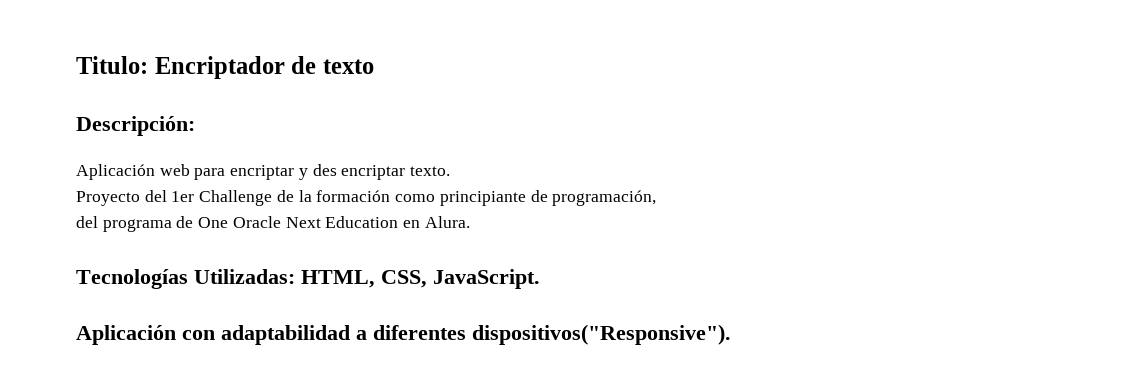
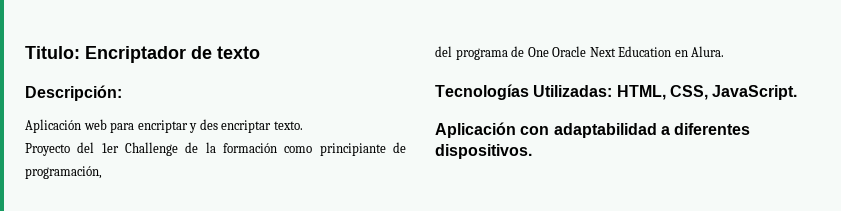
[472,324,731,345] dispositivos("Responsive"). -> [435,144,532,159] dispositivos.

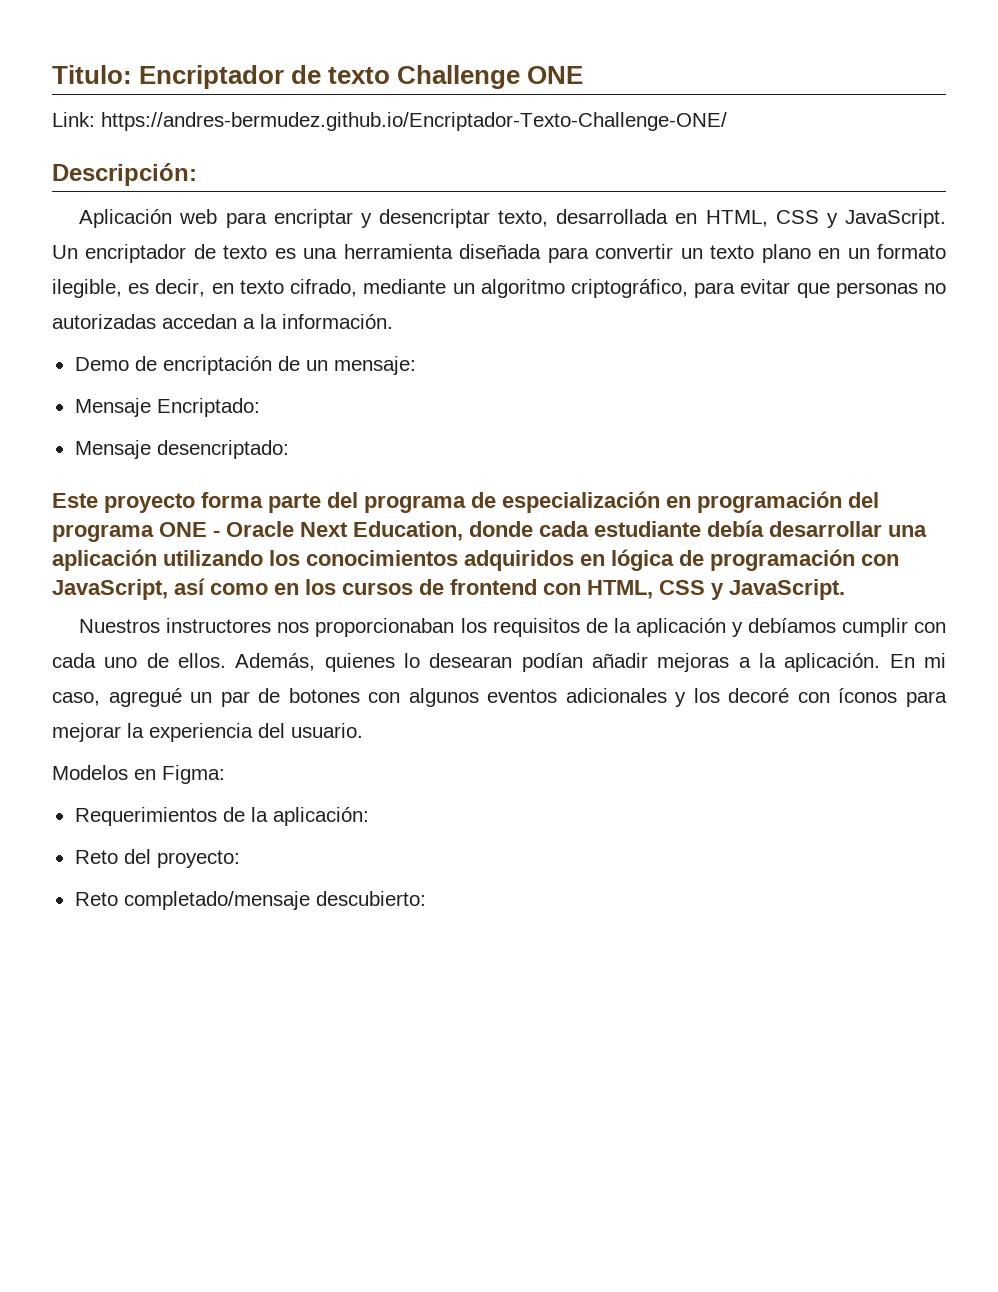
(260, 52) none -> [397,65,584,89] [52,112,727,131] Challenge ONE // Link: https://andres-bermudez.github.io/Encriptador-Texto-Challenge-ONE/
[199,119,303,133] [25,142,406,156] [25,166,102,179] [435,46,725,60] [435,84,798,100] [435,122,751,138] [435,144,532,159] des encriptar texto. // Proyecto del 1er Challenge de la formación como principiante de programación, // del programa de One Oracle Next Education en Alura. // Tecnologías Utilizadas: HTML, CSS, JavaScript. // Aplicación con adaptabilidad a diferentes dispositivos. -> [378,209,947,228] [52,244,947,263] [52,279,946,298] [52,314,393,329] [74,356,416,375] [74,398,260,417] [74,440,289,459] [52,491,879,513] [52,520,927,542] [52,549,899,571] [52,578,845,600] [79,618,946,637] [52,653,947,672] [52,688,947,707] [52,723,363,742] [52,765,225,784] [74,807,369,826] [74,849,240,868] [74,891,426,910] desencriptar texto, desarrollada en HTML, CSS y JavaScript. Un encriptador de texto es una herramienta diseñada para convertir un texto plano en un formato ilegible, es decir, en texto cifrado, mediante un algoritmo criptográfico, para evitar que personas no autorizadas accedan a la información. // Demo de encriptación de un mensaje: // Mensaje Encriptado: // Mensaje desencriptado: // Este proyecto forma parte del programa de especialización en programación del programa ONE - Oracle Next Education, donde cada estudiante debía desarrollar una aplicación utilizando los conocimientos adquiridos en lógica de programación con JavaScript, así como en los cursos de frontend con HTML, CSS y JavaScript. // Nuestros instructores nos proporcionaban los requisitos de la aplicación y debíamos cumplir con cada uno de ellos. Además, quienes lo desearan podían añadir mejoras a la aplicación. En mi caso, agregué un par de botones con algunos eventos adicionales y los decoré con íconos para mejorar la experiencia del usuario. // Modelos en Figma: // Requerimientos de la aplicación: // Reto del proyecto: // Reto completado/mensaje descubierto:

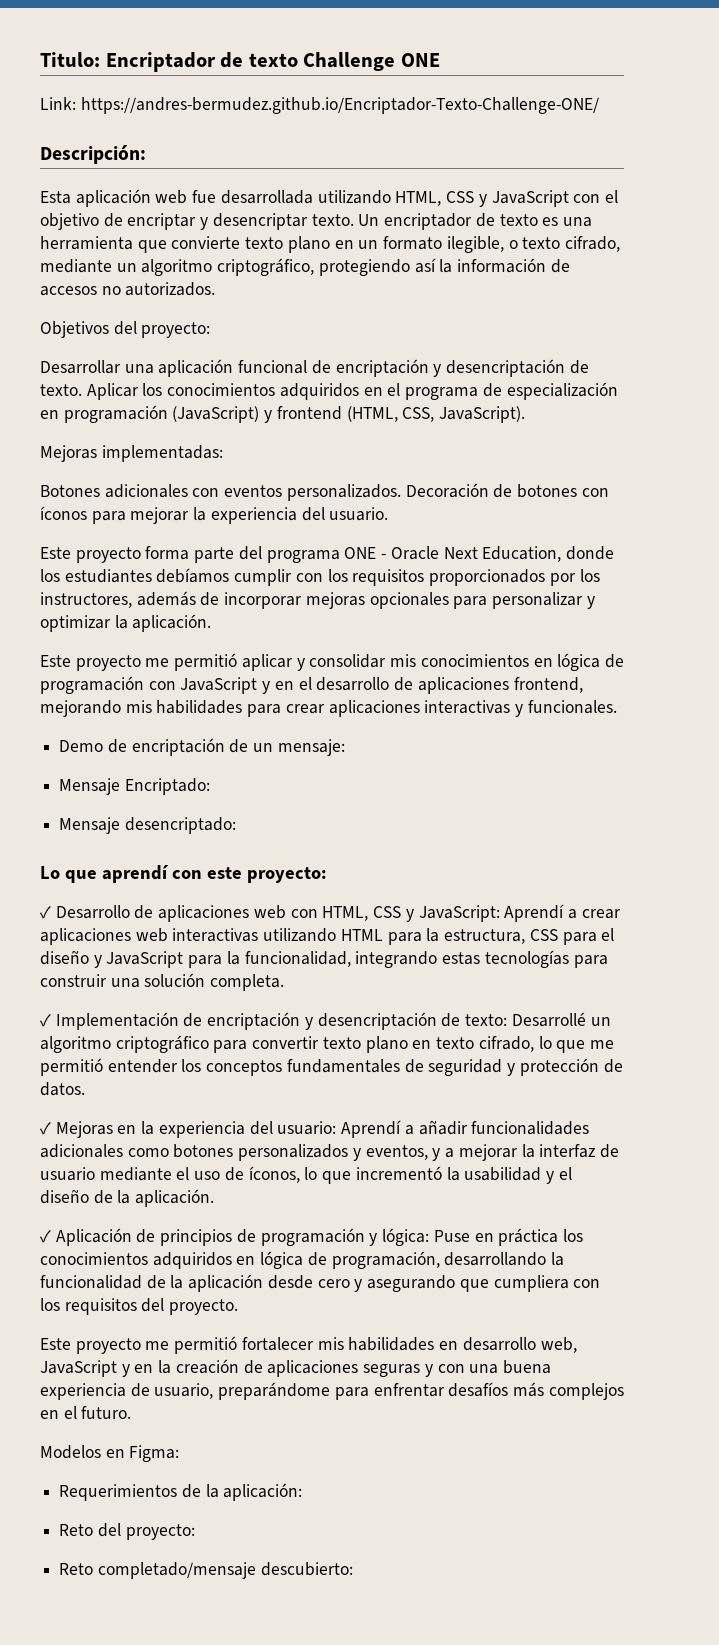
[79,209,947,228] Aplicación web para encriptar y desencriptar texto, desarrollada en HTML, CSS y JavaScript. -> [40,189,618,207] [40,213,354,230] Esta aplicación web fue desarrollada utilizando HTML, CSS y JavaScript con el objetivo de encriptar y desencriptar texto.
[459,244,703,263] diseñada para convertir un -> [137,236,241,253] que convierte
[128,279,234,297] es decir, en -> [508,240,518,249] o
[694,279,946,298] [52,314,393,329] para evitar que personas no autorizadas accedan a la información. -> [318,258,570,276] [40,282,216,296] [40,321,211,338] [40,359,589,377] [40,382,618,400] [40,405,526,423] [40,445,223,462] [40,483,609,501] [40,506,389,524] [40,546,614,563] [40,568,600,586] [40,591,595,609] [40,614,212,632] [40,653,624,671] [40,676,583,694] [40,700,617,717] protegiendo así la información de accesos no autorizados. // Objetivos del proyecto: // Desarrollar una aplicación funcional de encriptación y desencriptación de texto. Aplicar los conocimientos adquiridos en el programa de especialización en programación (JavaScript) y frontend (HTML, CSS, JavaScript). // Mejoras implementadas: // Botones adicionales con eventos personalizados. Decoración de botones con íconos para mejorar la experiencia del usuario. // Este proyecto forma parte del programa ONE - Oracle Next Education, donde los estudiantes debíamos cumplir con los requisitos proporcionados por los instructores, además de incorporar mejoras opcionales para personalizar y optimizar la aplicación. // Este proyecto me permitió aplicar y consolidar mis conocimientos en lógica de programación con JavaScript y en el desarrollo de aplicaciones frontend, mejorando mis habilidades para crear aplicaciones interactivas y funcionales.
[52,491,879,513] [52,520,927,542] [52,549,263,571] Este proyecto forma parte del programa de especialización en programación del programa ONE - Oracle Next Education, donde cada estudiante debía desarrollar una aplicación utilizando -> [40,865,327,883] [40,904,621,922] [40,928,615,945] [40,950,608,968] [40,973,285,991] [40,1012,611,1030] [40,1035,614,1053] [40,1058,623,1076] [40,1082,85,1096] [40,1120,590,1138] [40,1144,619,1161] [40,1166,572,1184] [40,1189,215,1207] [40,1228,559,1246] Lo que aprendí con este proyecto: // ✓ Desarrollo de aplicaciones web con HTML, CSS y JavaScript: Aprendí a crear aplicaciones web interactivas utilizando HTML para la estructura, CSS para el diseño y JavaScript para la funcionalidad, integrando estas tecnologías para construir una solución completa. // ✓ Implementación de encriptación y desencriptación de texto: Desarrollé un algoritmo criptográfico para convertir texto plano en texto cifrado, lo que me permitió entender los conceptos fundamentales de seguridad y protección de datos. // ✓ Mejoras en la experiencia del usuario: Aprendí a añadir funcionalidades adicionales como botones personalizados y eventos, y a mejorar la interfaz de usuario mediante el uso de íconos, lo que incrementó la usabilidad y el diseño de la aplicación. // ✓ Aplicación de principios de programación y lógica: Puse en práctica
[710,549,899,571] [52,578,845,600] [79,618,946,637] [52,653,947,672] [52,688,947,707] [52,723,363,742] programación con JavaScript, así como en los cursos de frontend con HTML, CSS y JavaScript. // Nuestros instructores nos proporcionaban los requisitos de la aplicación y debíamos cumplir con cada uno de ellos. Además, quienes lo desearan podían añadir mejoras a la aplicación. En mi caso, agregué un par de botones con algunos eventos adicionales y los decoré con íconos para mejorar la experiencia del usuario. -> [331,1251,565,1269] [40,1274,601,1292] [40,1298,239,1315] [40,1336,577,1354] [40,1359,551,1377] [40,1382,624,1400] [40,1406,132,1419] programación, desarrollando la funcionalidad de la aplicación desde cero y asegurando que cumpliera con los requisitos del proyecto. // Este proyecto me permitió fortalecer mis habilidades en desarrollo web, JavaScript y en la creación de aplicaciones seguras y con una buena experiencia de usuario, preparándome para enfrentar desafíos más complejos en el futuro.

